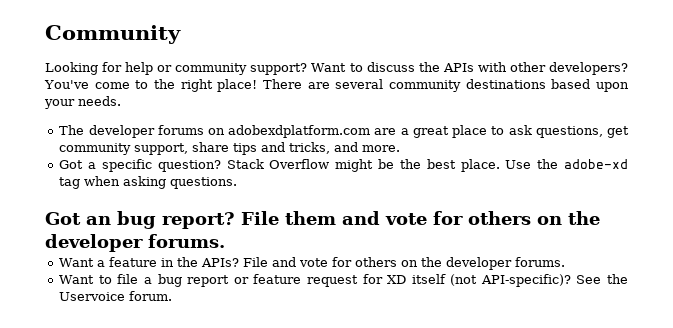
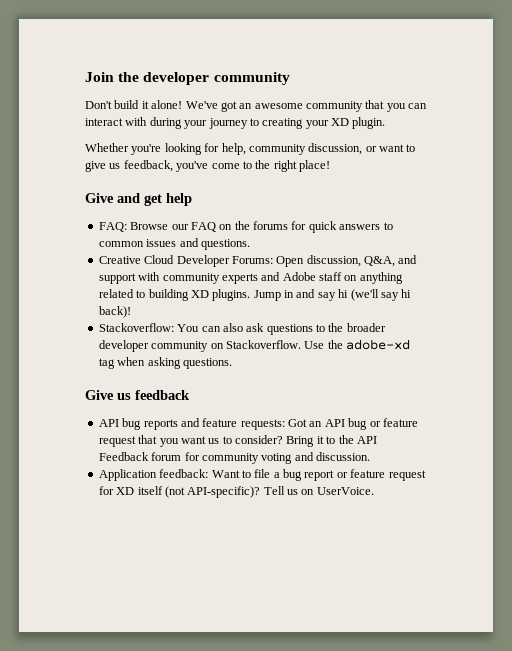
[45,25,181,44] [45,62,628,75] [44,80,89,89] Community // Looking for help or community support? Want to discuss the APIs with other developers? You've -> [85,72,290,85] [85,100,428,112] [85,117,386,129] [85,143,416,155] [85,160,209,172] Join the developer community // Don't build it alone! We've got an awesome community that you can interact with during your journey to creating your XD plugin. // Whether you're looking for help, community discussion, or want to give us feedback, you've
[262,79,629,92] [44,96,121,109] [59,125,630,138] [59,142,401,155] [59,159,500,172] There are several community destinations based upon your needs. // The developer forums on adobexdplatform.com are a great place to ask questions, get community support, share tips and tricks, and more. // Got a specific question? Stack Overflow might be the best place. -> [85,193,192,206] [98,221,393,233] [98,238,250,250] [98,255,418,267] [98,272,403,284] [98,289,412,301] [98,306,131,318] [98,323,386,335] [98,340,301,352] // Give and get help // FAQ: Browse our FAQ on the forums for quick answers to common issues and questions. // Creative Cloud Developer Forums: Open discussion, Q&A, and support with community experts and Adobe staff on anything related to building XD plugins. Jump in and say hi (we'll say hi back)! // Stackoverflow: You can also ask questions to the broader developer community on Stackoverflow.
[45,211,600,229] [45,234,225,252] [59,257,566,270] Got an bug report? File them and vote for others on the developer forums. // Want a feature in the APIs? File and vote for others on the developer forums. // -> [85,390,190,400] [98,418,418,430] [98,435,377,447] [98,452,370,464] [98,469,209,481] Give us feedback // API bug reports and feature requests: Got an API bug or feature request that you want us to consider? Bring it to the API Feedback forum for community voting and discussion. // Application feedback:
[576,274,629,284] [59,291,173,301] See the Uservoice forum. -> [263,486,374,495] Tell us on UserVoice.

